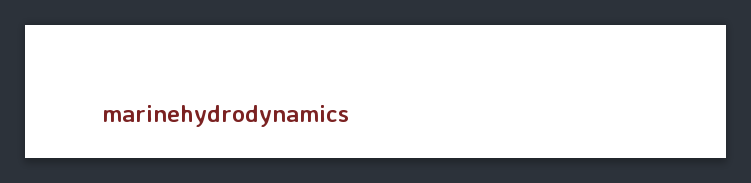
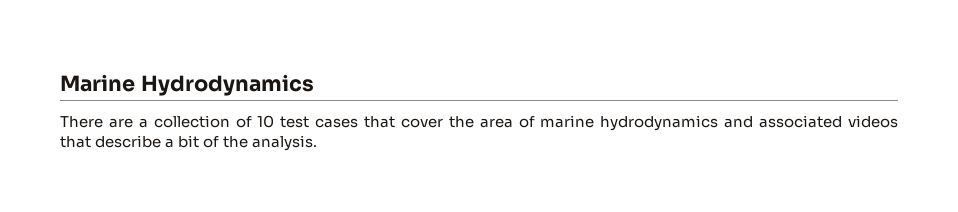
[102,105,349,127] marinehydrodynamics -> [60,74,314,96] [60,115,898,131] [60,135,318,151] Marine Hydrodynamics // There are a collection of 10 test cases that cover the area of marine hydrodynamics and associated videos that describe a bit of the analysis.

